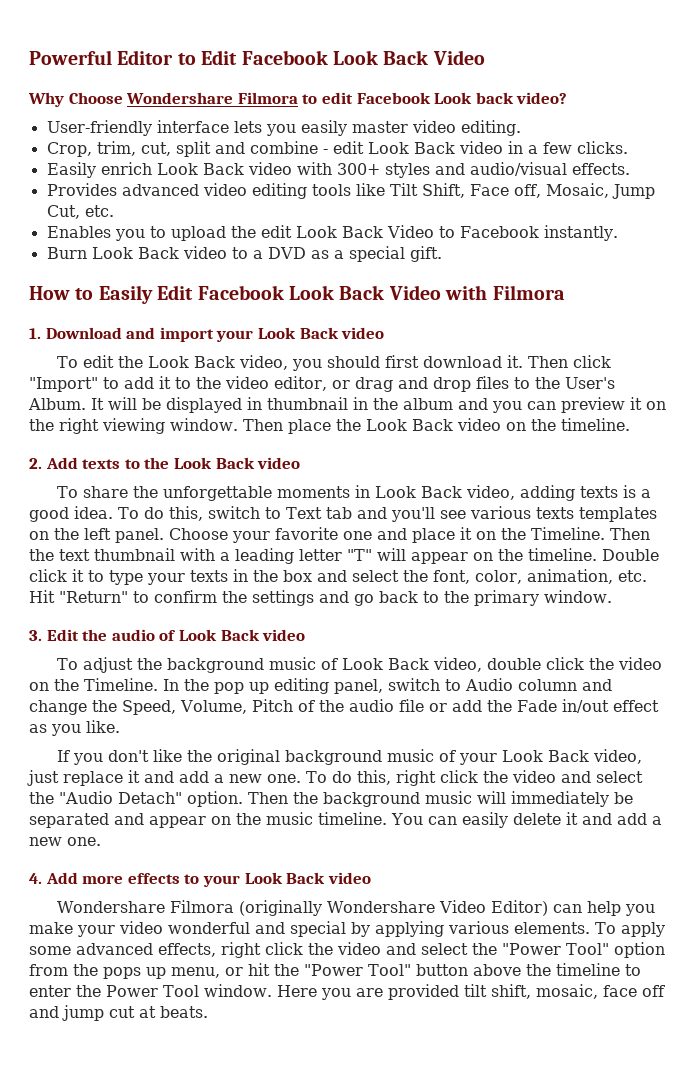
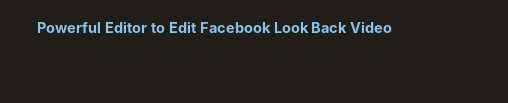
[28,92,568,107] [46,120,521,136] [46,141,628,157] [46,162,630,178] [46,183,655,199] [46,205,114,219] [46,225,618,241] [46,246,442,262] [29,285,565,304] [29,327,385,342] [56,355,611,371] [29,376,615,392] [28,397,666,413] [29,418,630,434] [29,457,301,469] [56,485,651,501] [29,506,657,522] [29,527,650,543] [29,548,659,564] [29,569,647,585] [29,590,612,606] [29,629,306,641] [56,657,662,673] [29,678,612,694] [29,699,659,715] [29,720,120,736] [56,749,642,765] [27,770,643,786] [29,791,633,807] [29,812,662,828] [29,837,101,846] [29,872,371,887] [56,900,655,916] [29,921,665,937] [29,942,665,958] [29,963,641,979] [29,984,665,1000] [29,1005,208,1021] // Why Choose Wondershare Filmora to edit Facebook Look back video? // User-friendly interface lets you easily master video editing. // Crop, trim, cut, split and combine - edit Look Back video in a few clicks. // Easily enrich Look Back video with 300+ styles and audio/visual effects. // Provides advanced video editing tools like Tilt Shift, Face off, Mosaic, Jump Cut, etc. // Enables you to upload the edit Look Back Video to Facebook instantly. // Burn Look Back video to a DVD as a special gift. // How to Easily Edit Facebook Look Back Video with Filmora // 1. Download and import your Look Back video // To edit the Look Back video, you should first download it. Then click "Import" to add it to the video editor, or drag and drop files to the User's Album. It will be displayed in thumbnail in the album and you can preview it on the right viewing window. Then place the Look Back video on the timeline. // 2. Add texts to the Look Back video // To share the unforgettable moments in Look Back video, adding texts is a good idea. To do this, switch to Text tab and you'll see various texts templates on the left panel. Choose your favorite one and place it on the Timeline. Then the text thumbnail with a leading letter "T" will appear on the timeline. Double click it to type your texts in the box and select the font, color, animation, etc. Hit "Return" to confirm the settings and go back to the primary window. // 3. Edit the audio of Look Back video // To adjust the background music of Look Back video, double click the video on the Timeline. In the pop up editing panel, switch to Audio column and change the Speed, Volume, Pitch of the audio file or add the Fade in/out effect as you like. // If you don't like the original background music of your Look Back video, just replace it and add a new one. To do this, right click the video and select the "Audio Detach" option. Then the background music will immediately be separated and appear on the music timeline. You can easily delete it and add a new one. // 4. Add more effects to your Look Back video // Wondershare Filmora (originally Wondershare Video Editor) can help you make your video wonderful and special by applying various elements. To apply some advanced effects, right click the video and select the "Power Tool" option from the pops up menu, or hit the "Power Tool" button above the timeline to enter the Power Tool window. Here you are provided tilt shift, mosaic, face off and jump cut at beats. -> (393, 27) none

